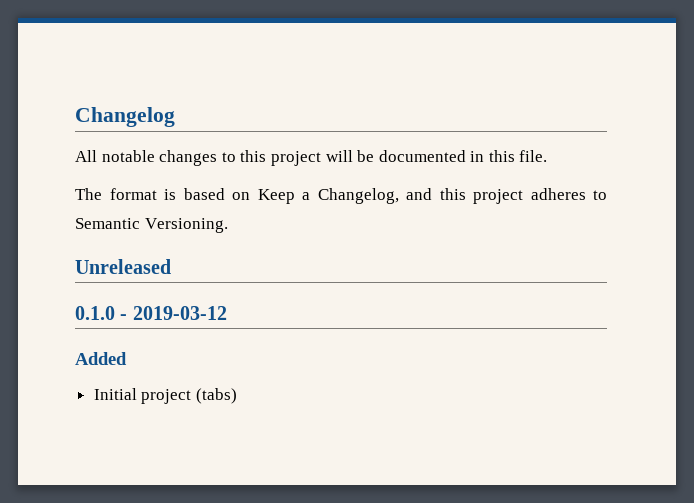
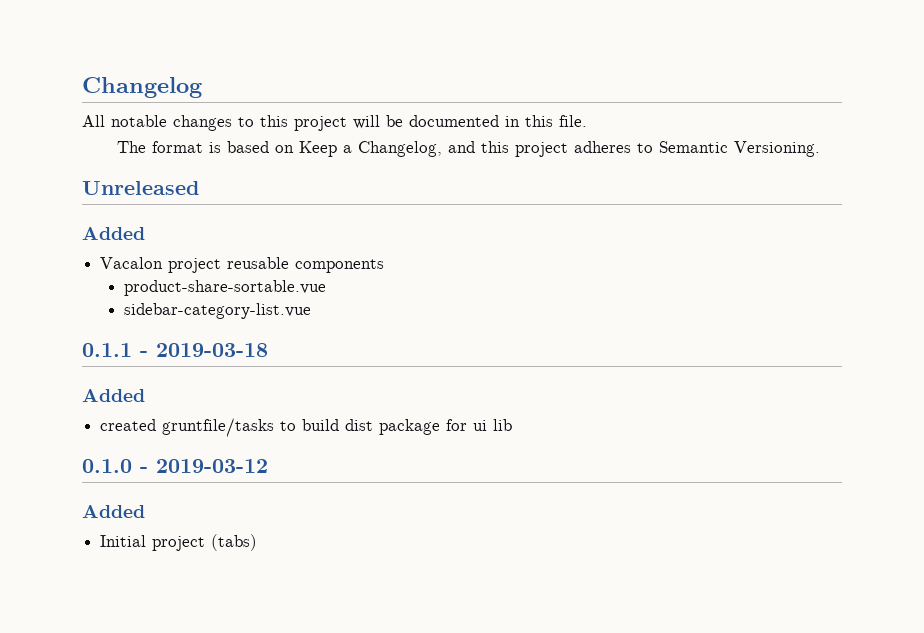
(171, 266) none -> [82,227,145,240] [100,257,385,273] [123,280,326,296] [123,303,311,319] [82,343,268,357] [82,389,145,402] [100,418,513,437] // Added // Vacalon project reusable components // product-share-sortable.vue // sidebar-category-list.vue // 0.1.1 - 2019-03-18 // Added // created gruntfile/tasks to build dist package for ui lib

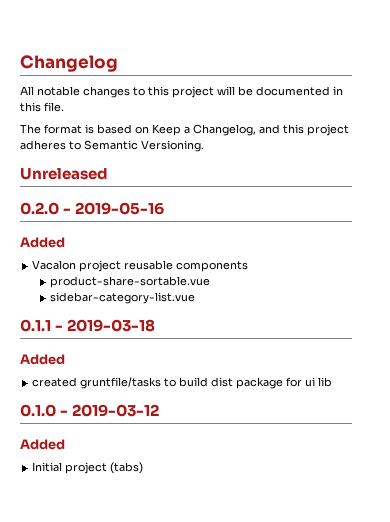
(199, 188) none -> [20,202,165,215] // 0.2.0 - 2019-05-16

